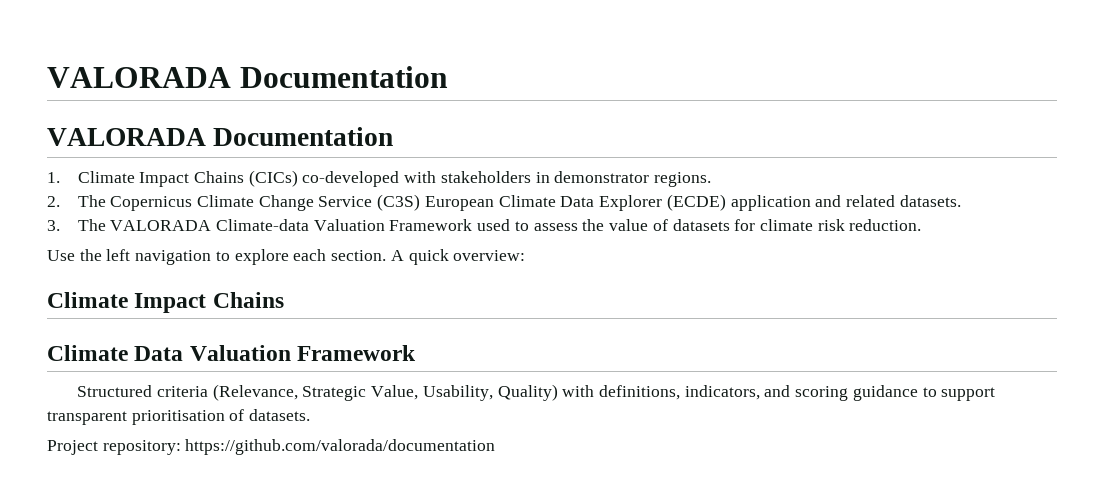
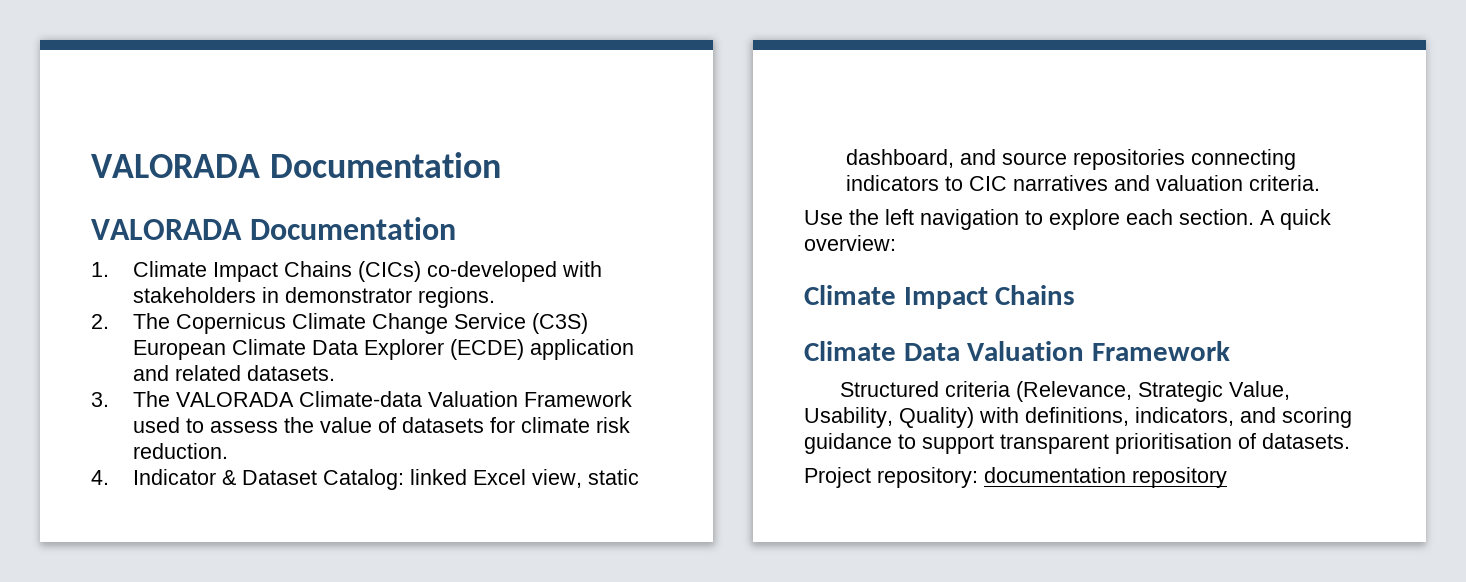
(922, 225) none -> [91,469,639,490] [845,149,1296,170] [845,175,1320,191] // 4. Indicator & Dataset Catalog: linked Excel view, static dashboard, and source repositories connecting indicators to CIC narratives and valuation criteria.
[185,439,496,455] https://github.com/valorada/documentation -> [984,467,1227,488] documentation repository

